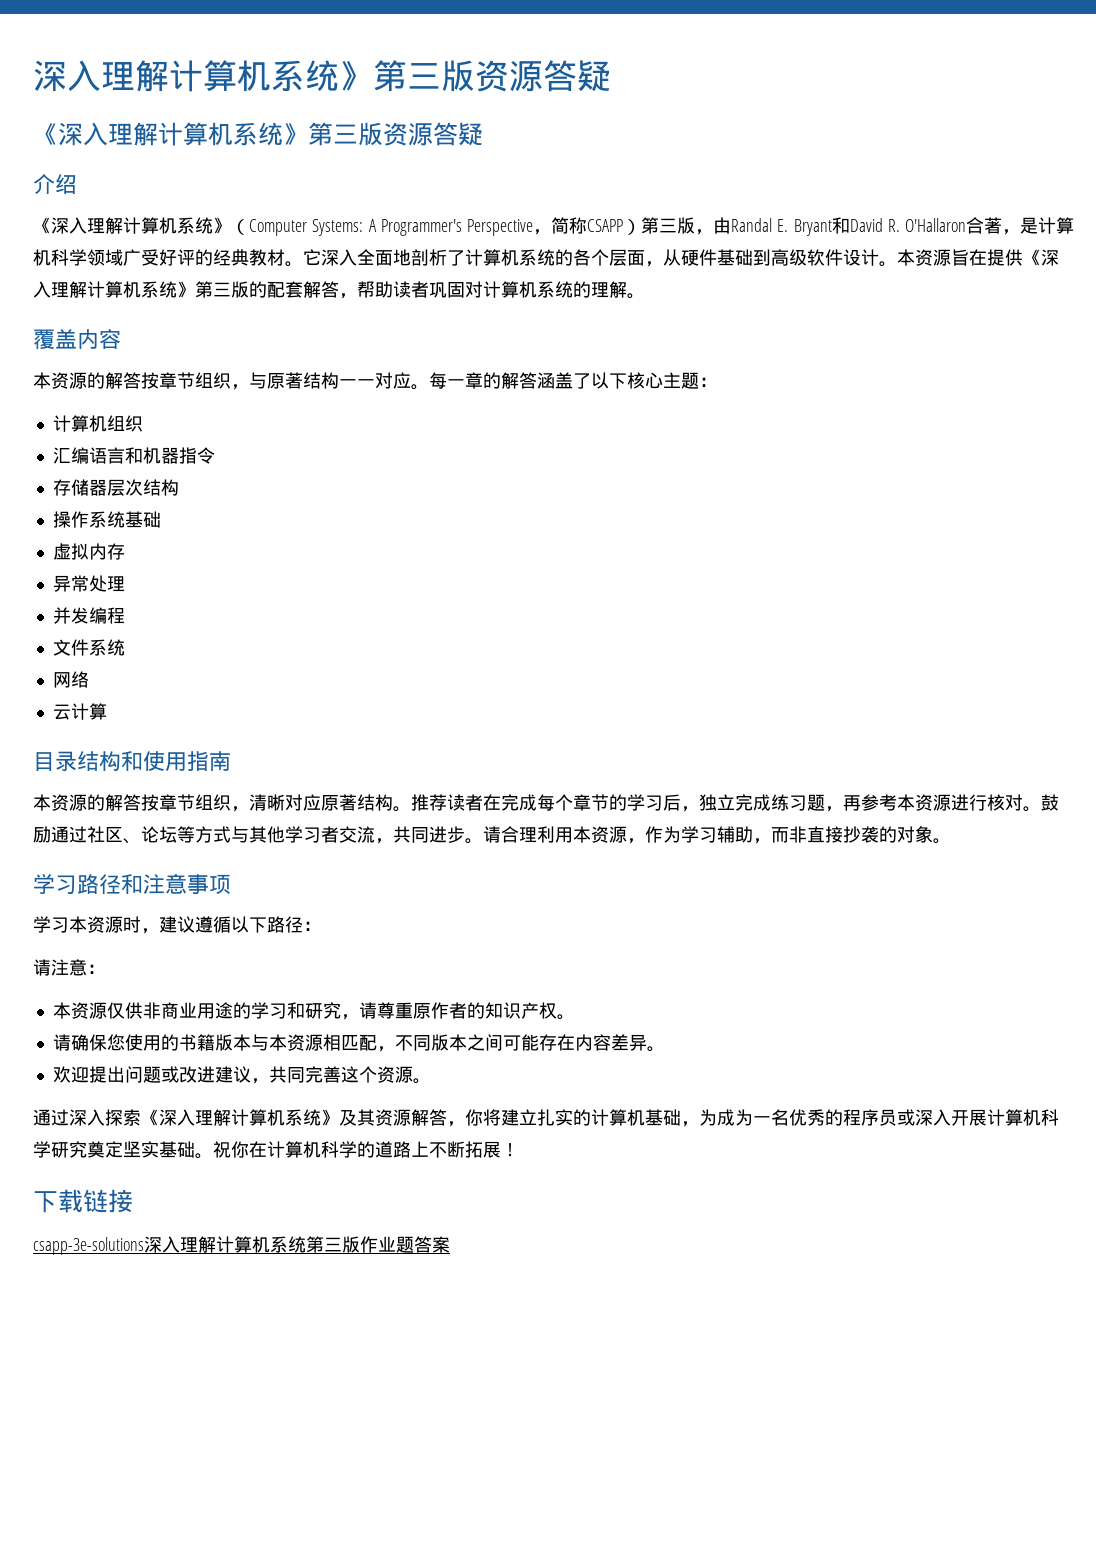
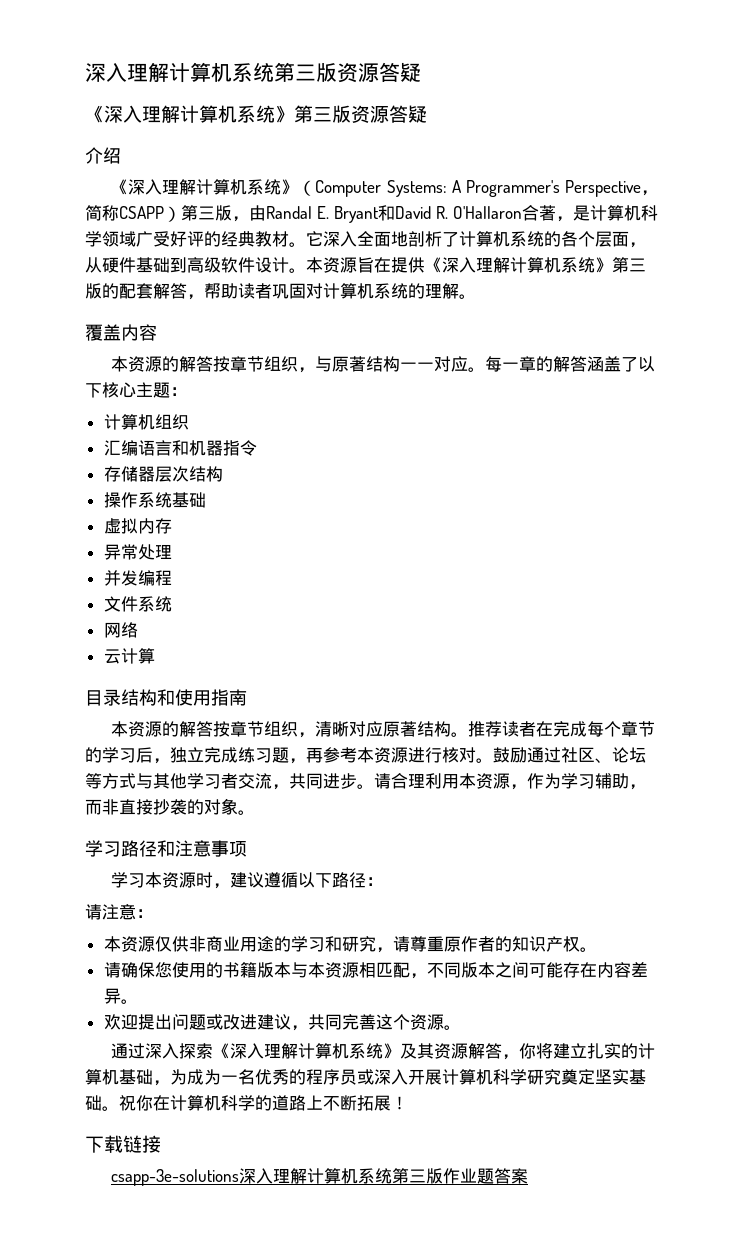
[33,60,373,92] 深入理解计算机系统》 -> [85,62,274,83] 深入理解计算机系统

